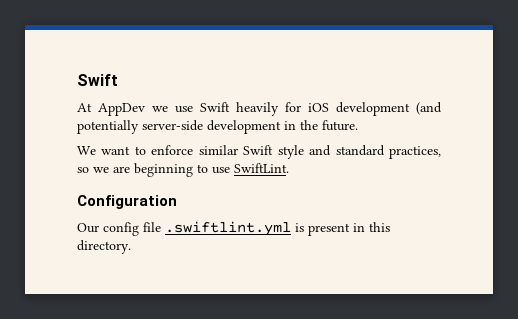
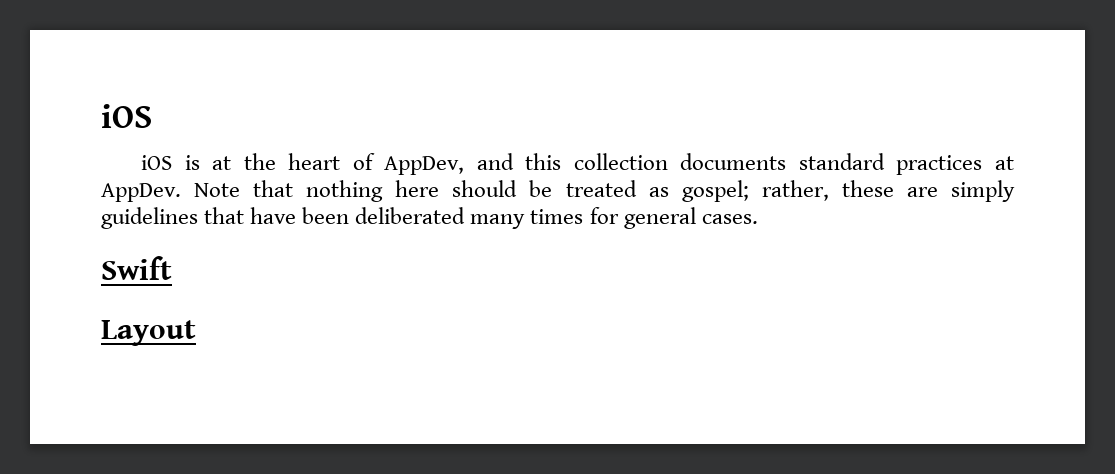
[77,74,118,86] [77,102,442,116] [77,120,358,134] [77,145,442,159] [77,163,289,177] [77,195,177,209] [77,221,390,236] [77,240,131,254] Swift // At AppDev we use Swift heavily for iOS development (and potentially server-side development in the future. // We want to enforce similar Swift style and standard practices, so we are beginning to use SwiftLint. // Configuration // Our config file .swiftlint.yml is present in this directory. -> [101,104,152,128] [141,153,1015,175] [101,180,1016,202] [101,207,758,229] [101,256,172,280] [101,320,196,346] iOS // iOS is at the heart of AppDev, and this collection documents standard practices at AppDev. Note that nothing here should be treated as gospel; rather, these are simply guidelines that have been deliberated many times for general cases. // Swift // Layout

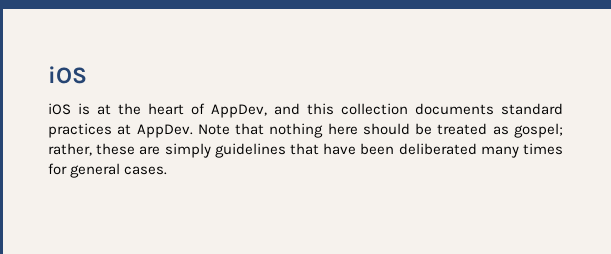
[101,256,172,280] [101,320,196,346] // Swift // Layout -> (168, 170) none

